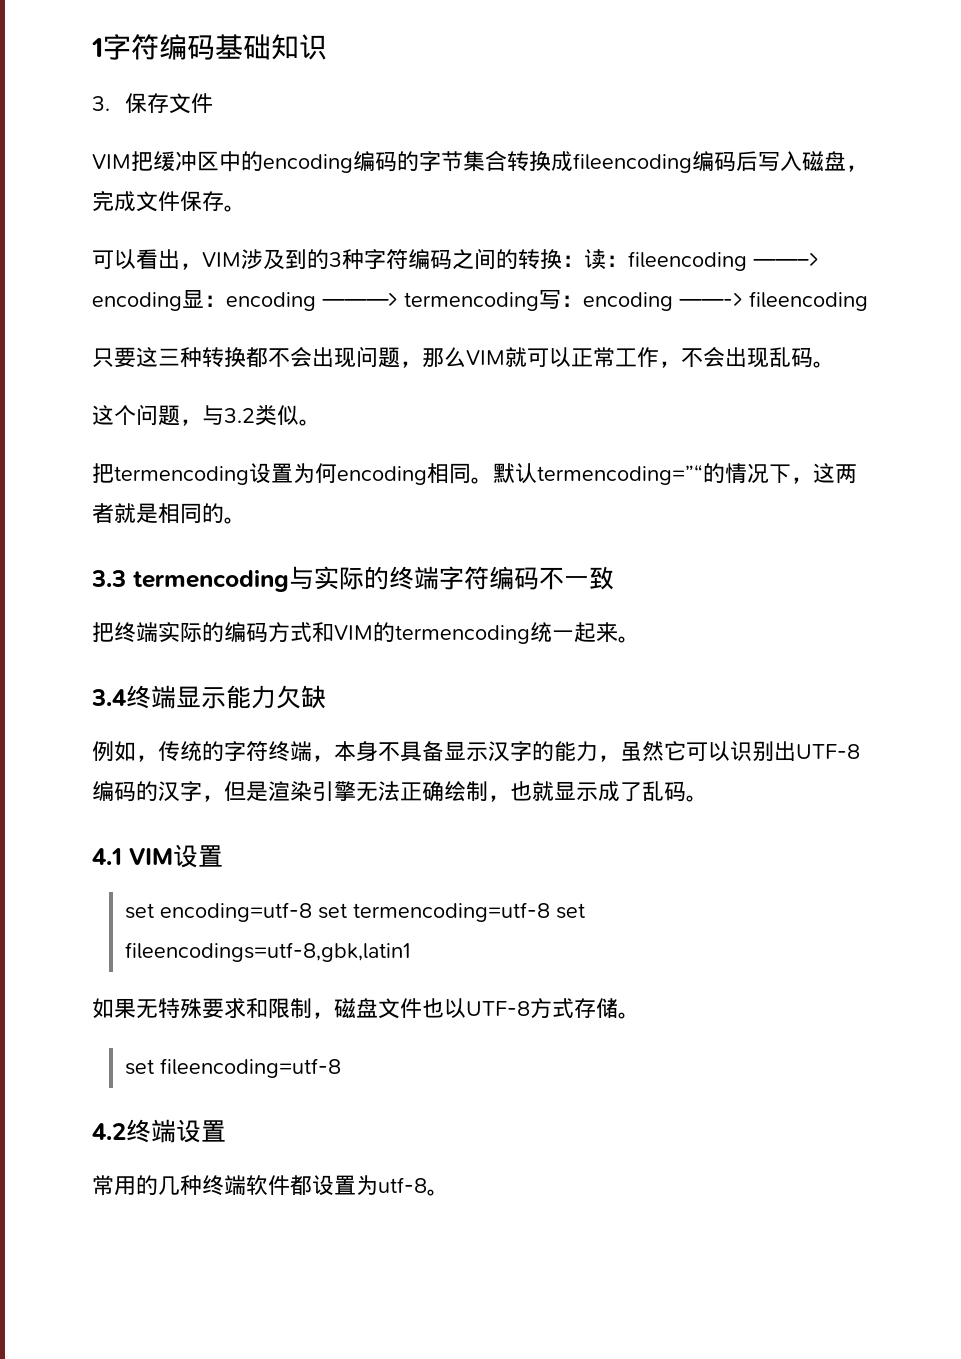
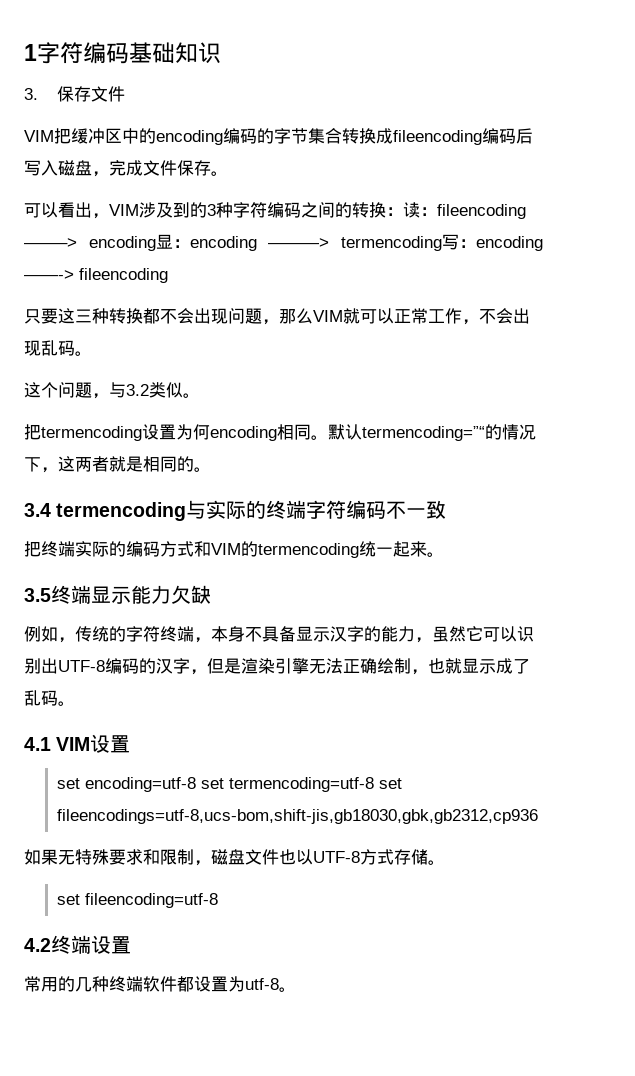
[91,570,126,587] 3.3 -> [24,503,51,517] 3.4
[91,689,127,706] 3.4 -> [24,588,51,602] 3.5
[124,942,410,962] fileencodings=utf-8,gbk,latin1 -> [57,809,539,824] fileencodings=utf-8,ucs-bom,shift-jis,gb18030,gbk,gb2312,cp936

